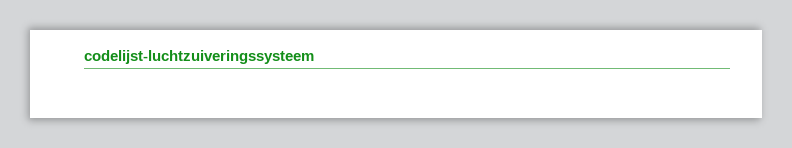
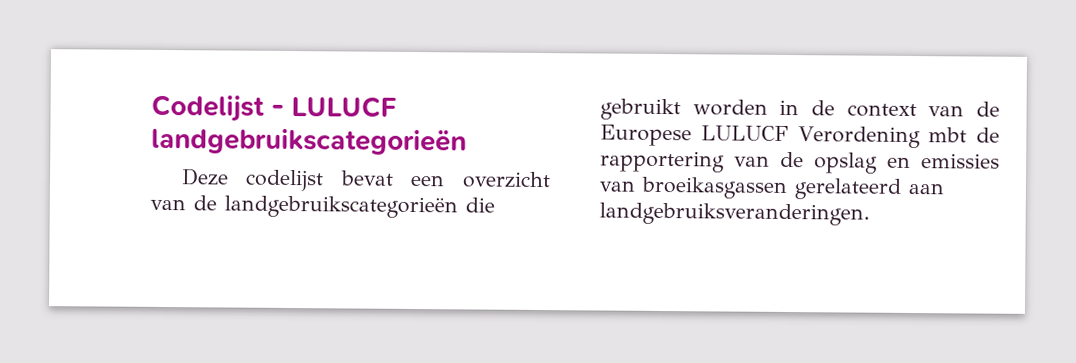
[84,50,314,64] codelijst-luchtzuiveringssysteem -> [151,94,397,122] [151,127,467,156] [180,168,551,192] [150,195,495,219] [600,98,1000,121] [600,124,1000,149] [600,150,1000,174] [599,176,944,200] [599,202,870,226] Codelijst - LULUCF landgebruikscategorieën // Deze codelijst bevat een overzicht van de landgebruikscategorieën die gebruikt worden in de context van de Europese LULUCF Verordening mbt de rapportering van de opslag en emissies van broeikasgassen gerelateerd aan landgebruiksveranderingen.

